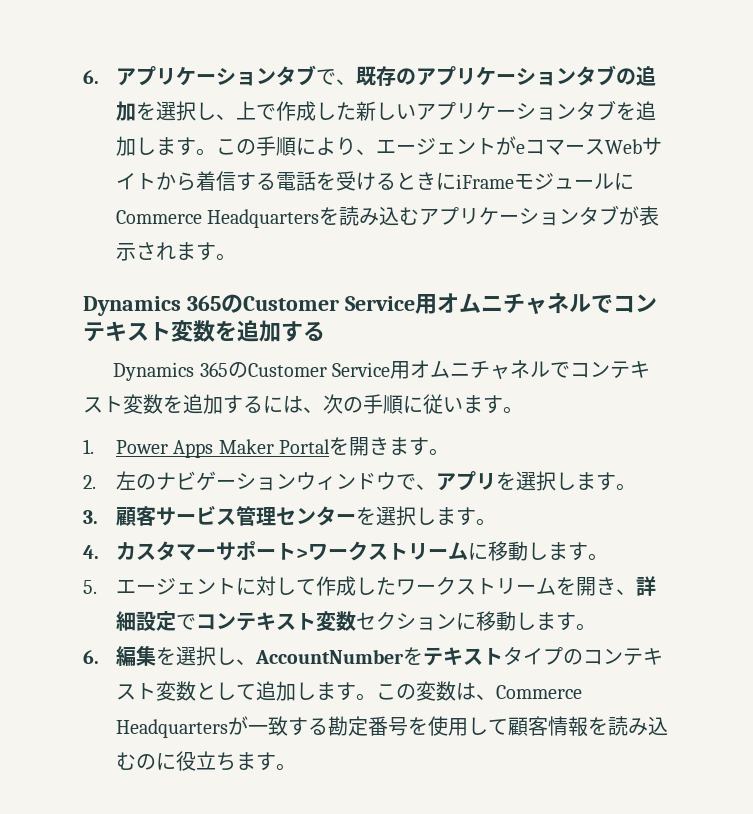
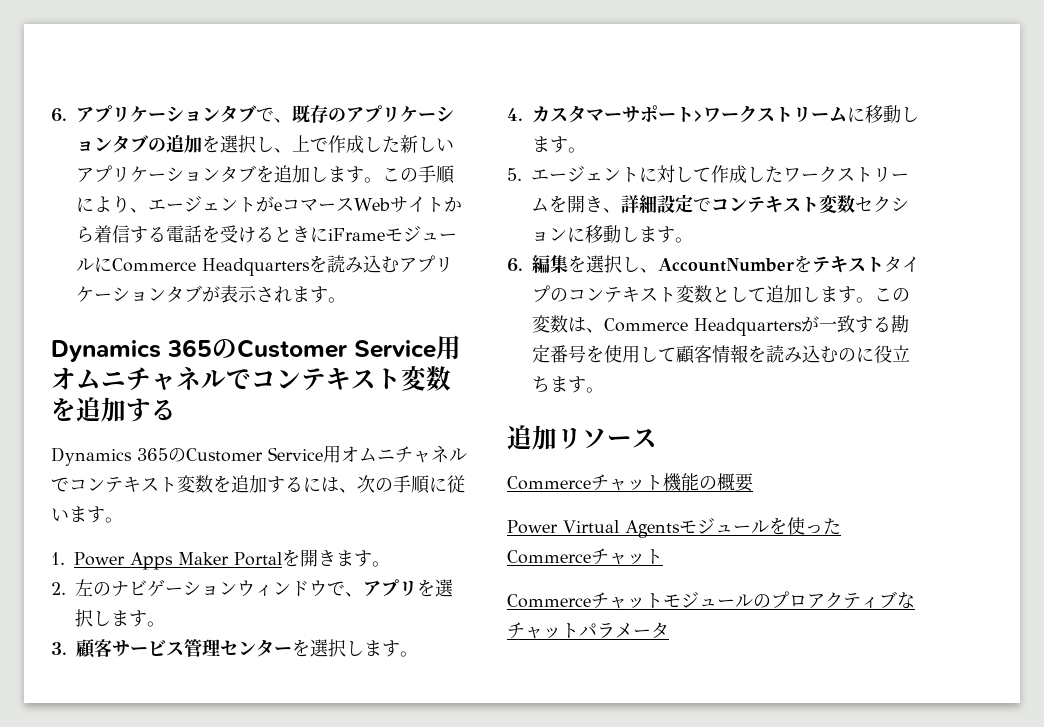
(296, 767) none -> [507,425,657,450] [507,473,753,492] [507,517,841,538] [507,548,663,565] [507,591,915,609] [507,622,669,639] // 追加リソース // Commerceチャット機能の概要 // Power Virtual Agentsモジュールを使ったCommerceチャット // Commerceチャットモジュールのプロアクティブなチャットパラメータ

